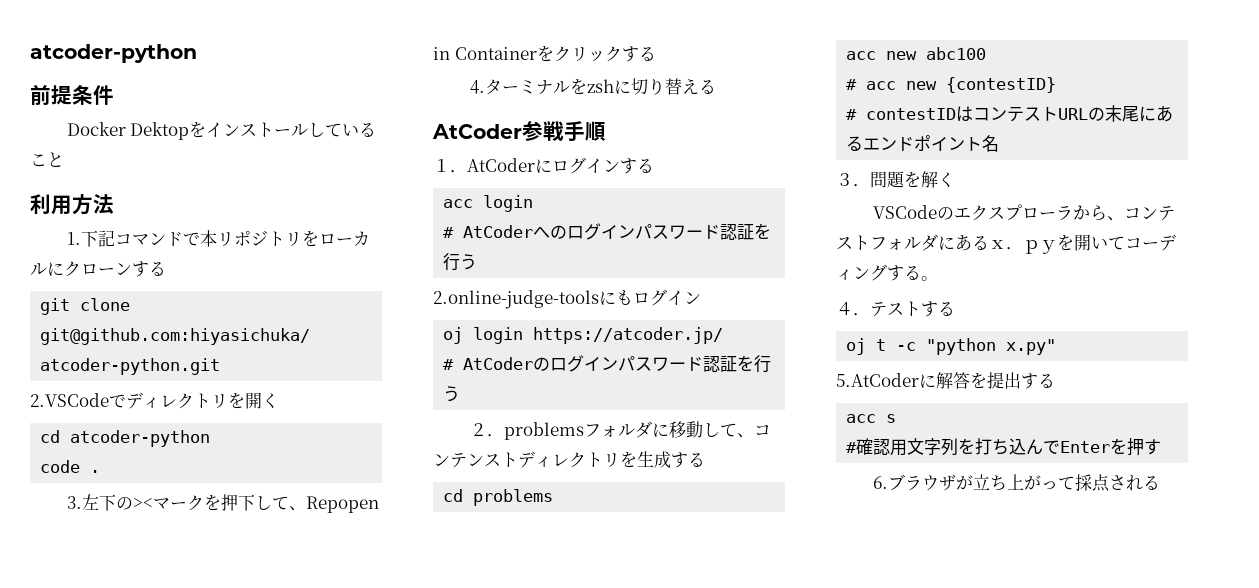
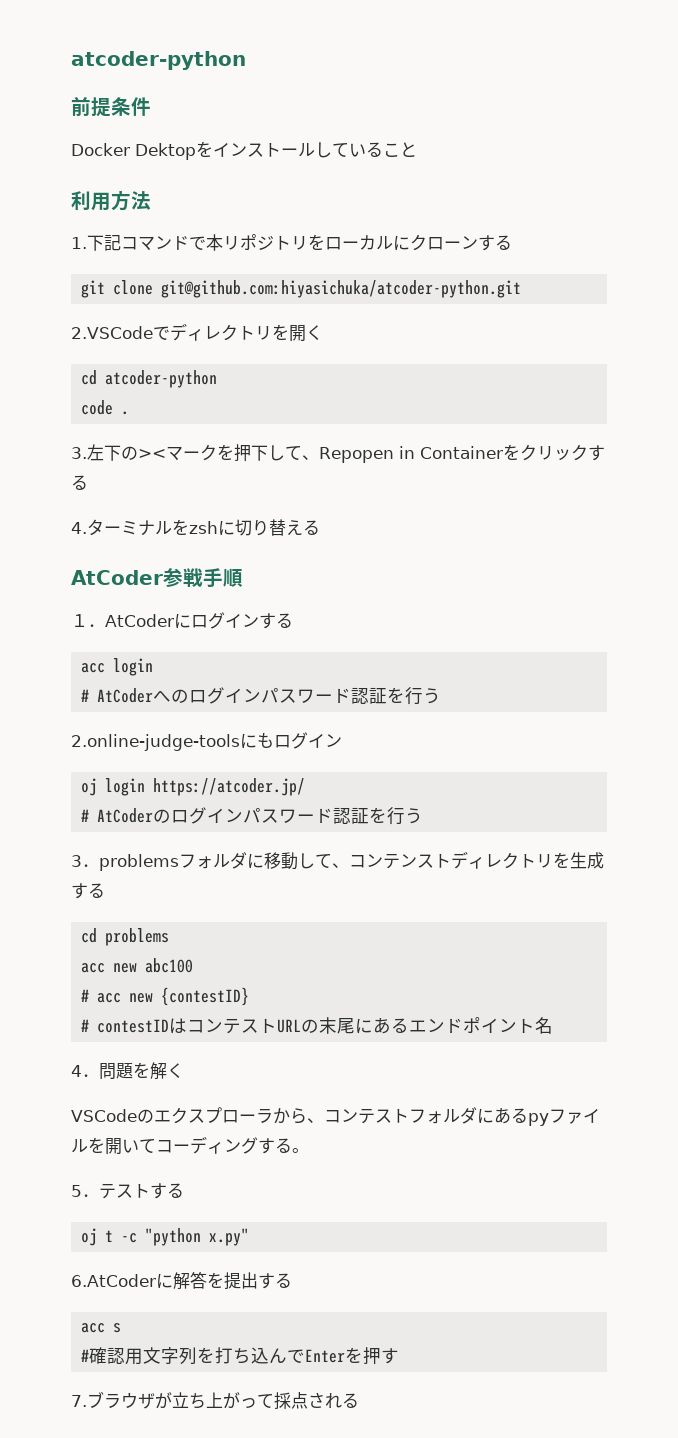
[469,423,487,436] ２ -> [71,855,82,867] 3
[836,173,853,186] ３ -> [71,1065,82,1077] 4
[989,240,1057,254] ｘ．ｐｙ -> [528,1109,600,1126] [71,1139,88,1153] pyファイル
[836,302,853,315] ４ -> [71,1185,82,1197] 5
[836,373,919,387] 5.AtCoder -> [71,1274,156,1287] 6.AtCoder
[872,476,888,489] 6. -> [71,1395,87,1407] 7.

